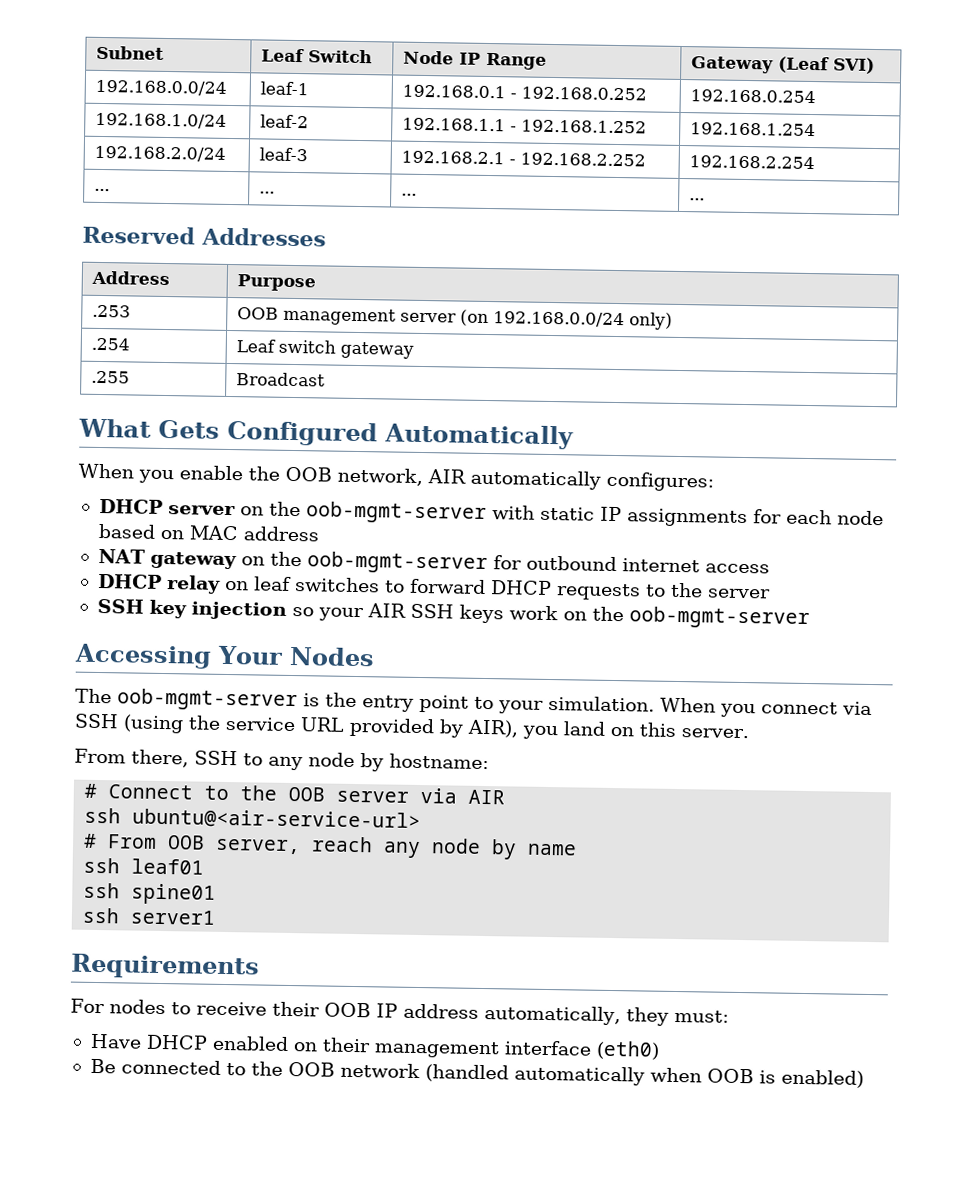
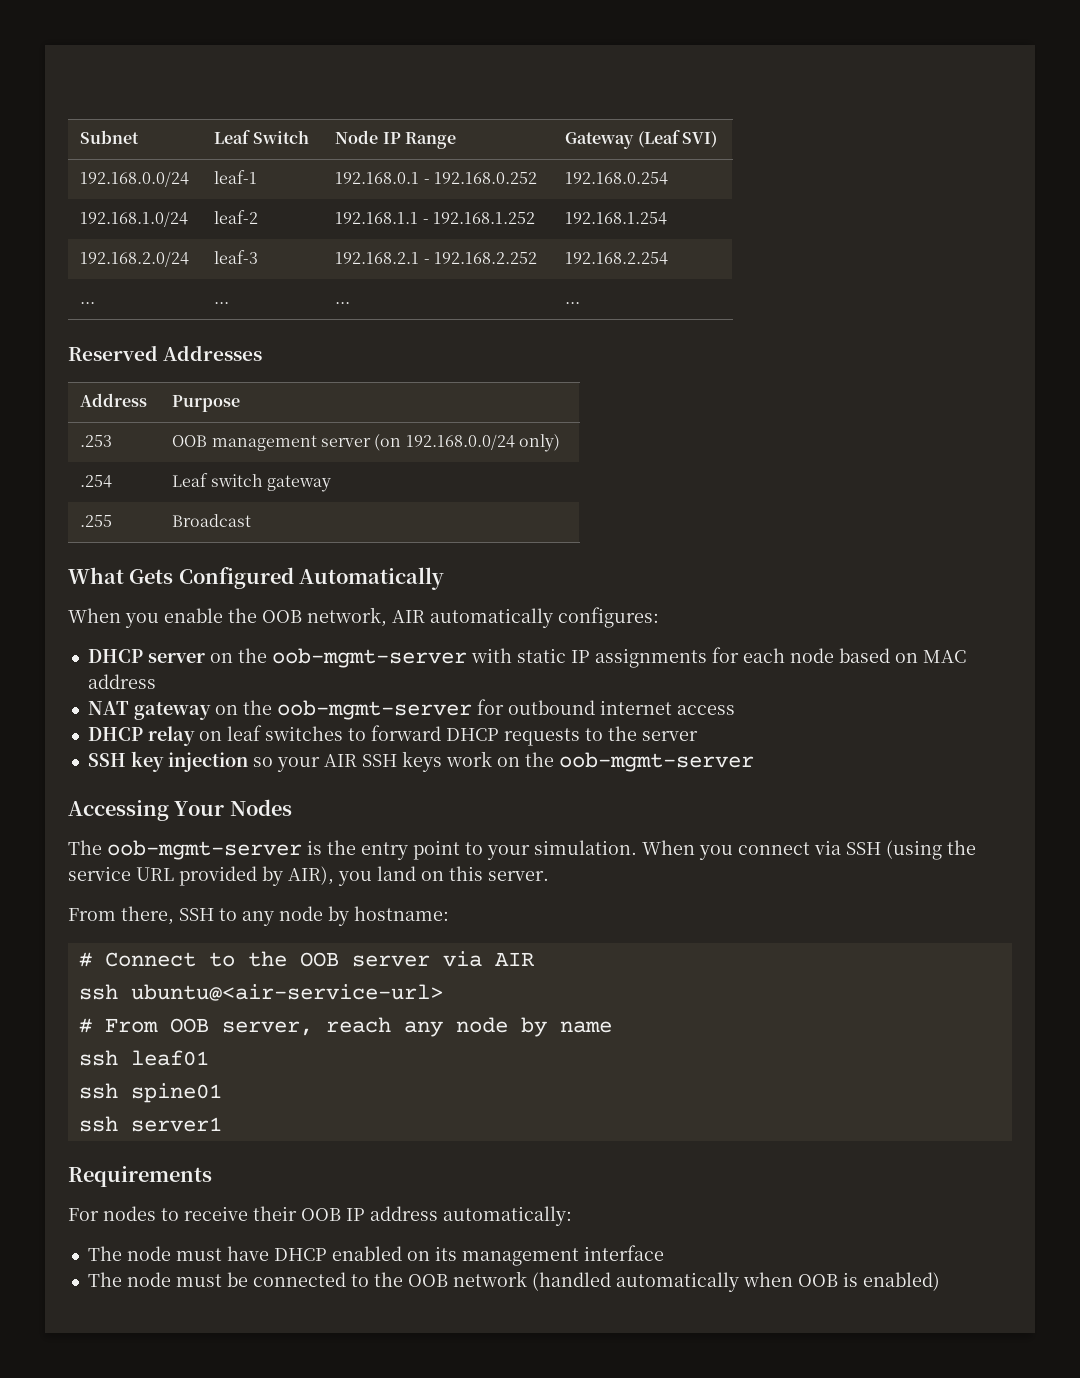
[483,1005,729,1026] [89,1033,142,1049] automatically, they must: // Have -> [443,1206,572,1226] [87,1246,269,1261] automatically: // The node must have
[321,1037,371,1053] their -> [434,1246,457,1261] its
[595,1040,660,1060] [89,1058,116,1074] (eth0) // Be -> [87,1272,248,1287] // The node must be

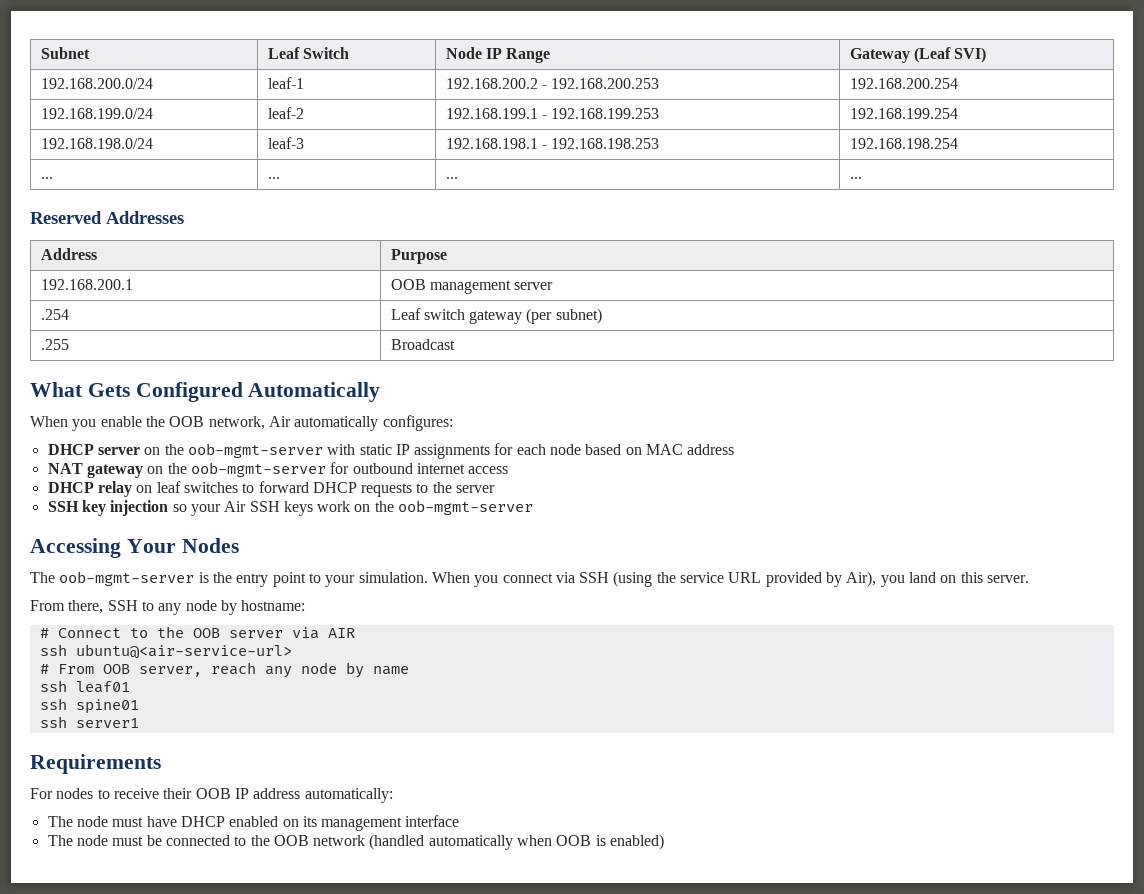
[80,171,190,187] 192.168.0.0/24 -> [40,78,153,89] 192.168.200.0/24
[335,172,537,184] [565,172,669,185] [80,211,189,227] [214,210,259,224] [335,212,535,224] [565,212,668,225] [80,251,190,267] [214,250,259,264] [335,252,537,264] [565,252,669,265] 192.168.0.1 - 192.168.0.252 | 192.168.0.254 // 192.168.1.0/24 | leaf-2 | 192.168.1.1 - 192.168.1.252 | 192.168.1.254 // 192.168.2.0/24 | leaf-3 | 192.168.2.1 - 192.168.2.252 | 192.168.2.254 -> [445,78,660,89] [849,78,958,89] [40,108,153,119] [267,107,304,119] [445,108,660,119] [849,108,958,119] [40,138,153,149] [267,137,304,149] [445,138,660,149] [849,138,958,149] 192.168.200.2 - 192.168.200.253 | 192.168.200.254 // 192.168.199.0/24 | leaf-2 | 192.168.199.1 - 192.168.199.253 | 192.168.199.254 // 192.168.198.0/24 | leaf-3 | 192.168.198.1 - 192.168.198.253 | 192.168.198.254
[80,435,113,447] .253 -> [40,279,133,290] 192.168.200.1
[374,434,560,452] (on 192.168.0.0/24 only) -> (554, 286) none
(331, 483) none -> [526,308,602,324] (per subnet)
[392,610,425,623] AIR -> [268,416,291,427] Air
[323,754,357,767] AIR -> [224,501,247,512] Air
[288,866,334,885] AIR), -> [846,571,877,587] Air),

